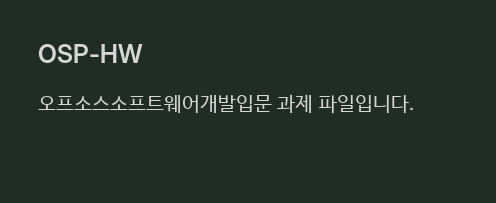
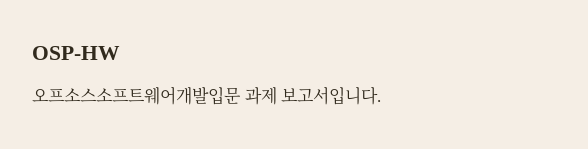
[318,95,414,114] 파일입니다. -> [281,86,382,105] 보고서입니다.

